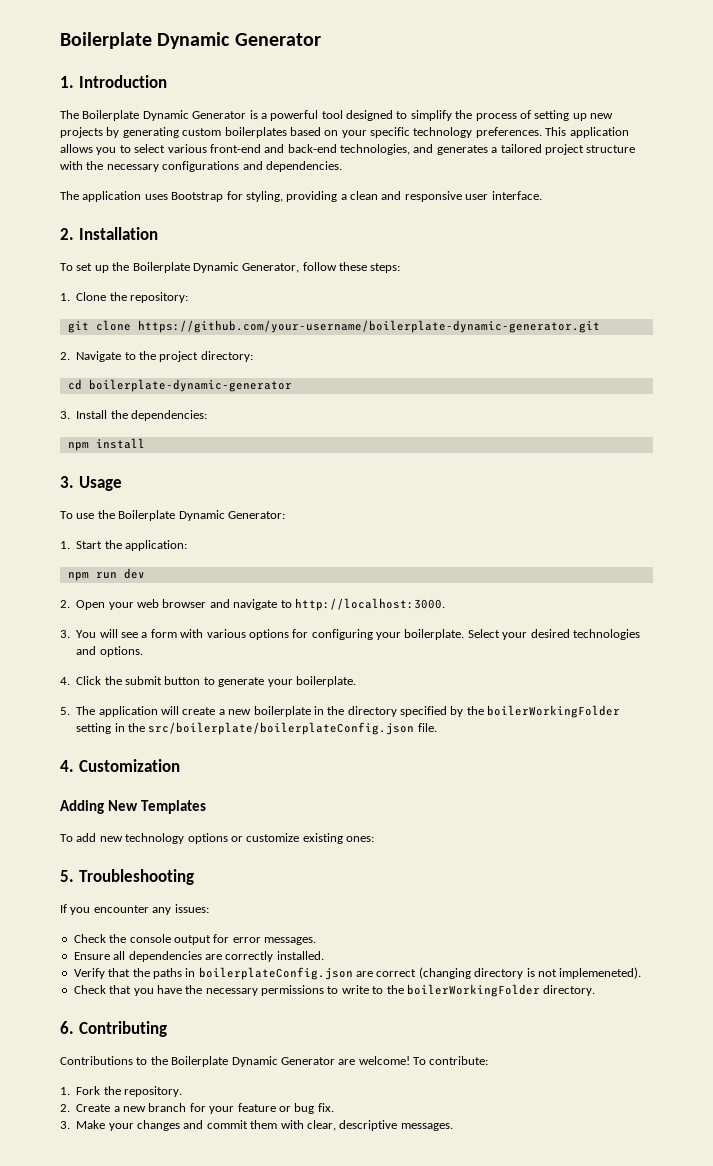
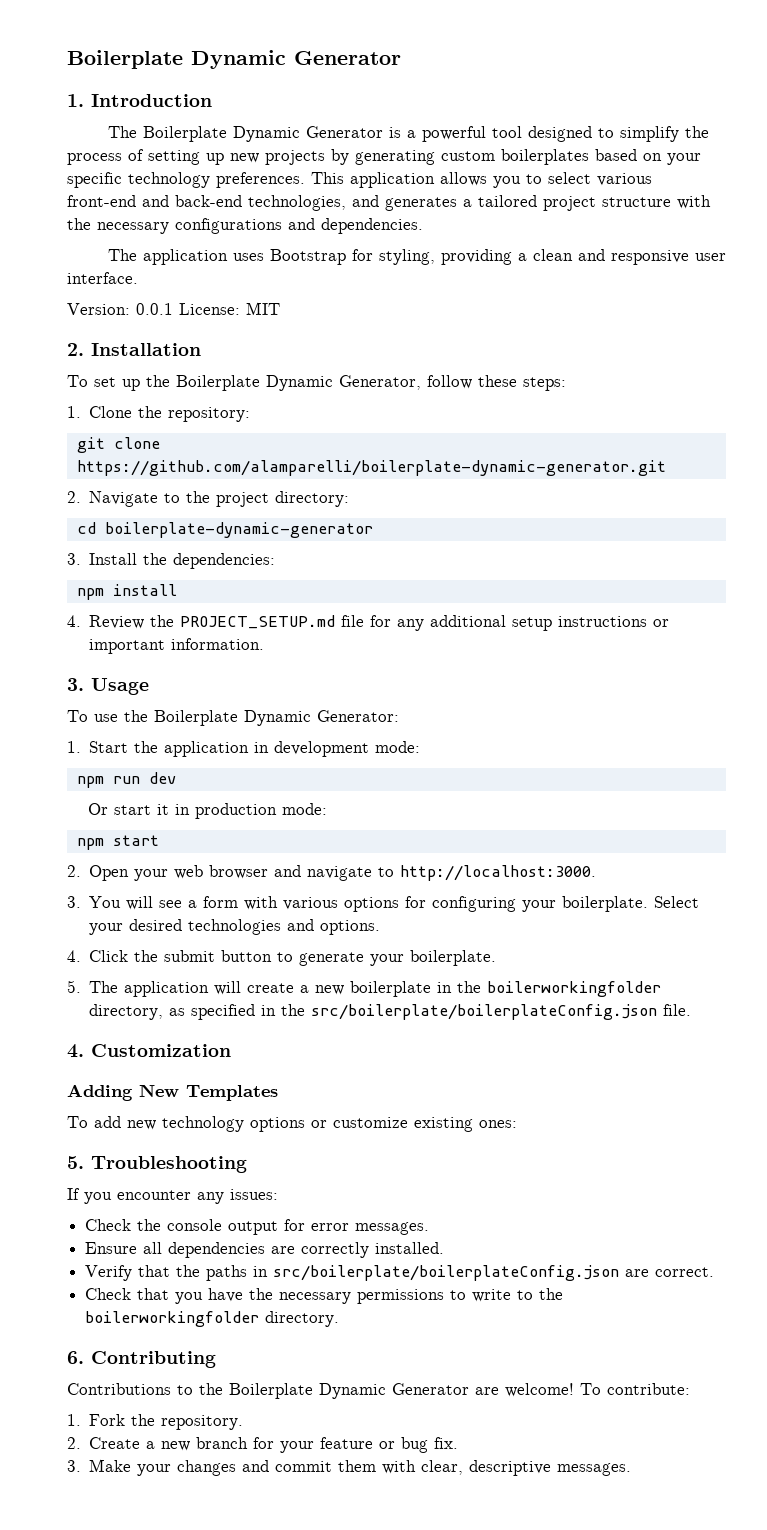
(542, 195) none -> [67,302,280,315] // Version: 0.0.1 License: MIT
[137,320,600,333] https://github.com/your-username/boilerplate-dynamic-generator.git -> [76,460,666,476] https://github.com/alamparelli/boilerplate-dynamic-generator.git
(145, 443) none -> [67,615,670,631] [89,638,265,654] // 4. Review the PROJECT_SETUP.md file for any additional setup instructions or important information.
[125,540,187,551] application: -> [164,741,421,757] application in development mode:
(145, 573) none -> [88,803,328,819] [76,835,159,850] // Or start it in production mode: // npm start
[347,705,621,718] [76,723,112,734] directory specified by the boilerWorkingFolder setting -> [487,981,662,997] [89,1004,256,1020] boilerworkingfolder directory, as specified
[198,967,642,980] boilerplateConfig.json are correct (changing directory is not implemeneted). -> [273,1265,715,1281] src/boilerplate/boilerplateConfig.json are correct.
[406,984,540,997] boilerWorkingFolder -> [85,1311,260,1327] boilerworkingfolder

